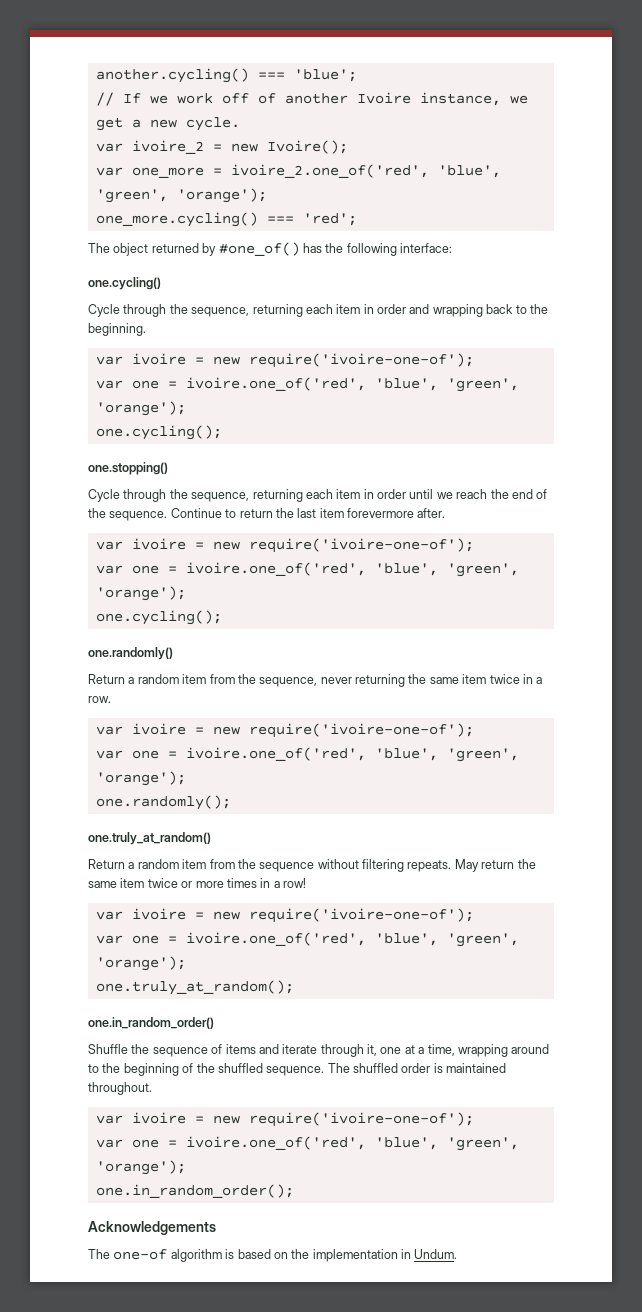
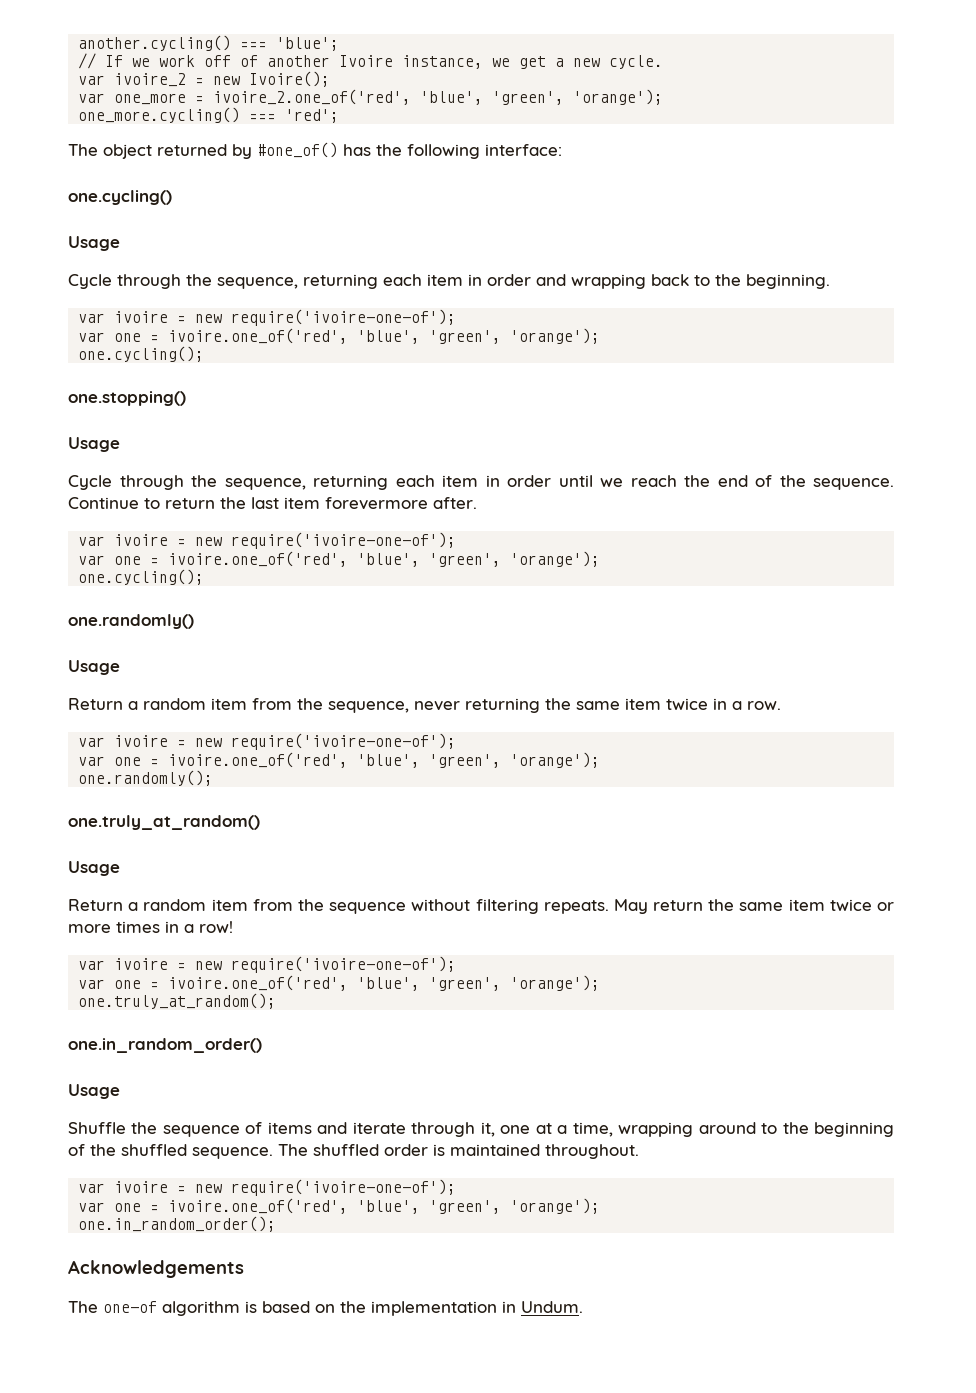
(161, 283) none -> [68,236,120,251] // Usage
(168, 468) none -> [68,437,120,452] // Usage
(173, 653) none -> [68,660,120,675] // Usage
(211, 838) none -> [68,861,120,876] // Usage
(214, 1023) none -> [68,1084,120,1099] // Usage

